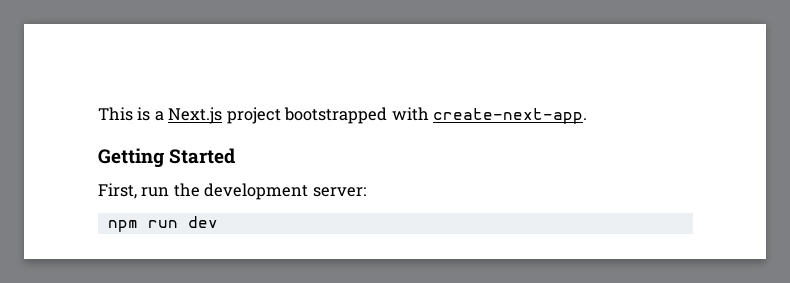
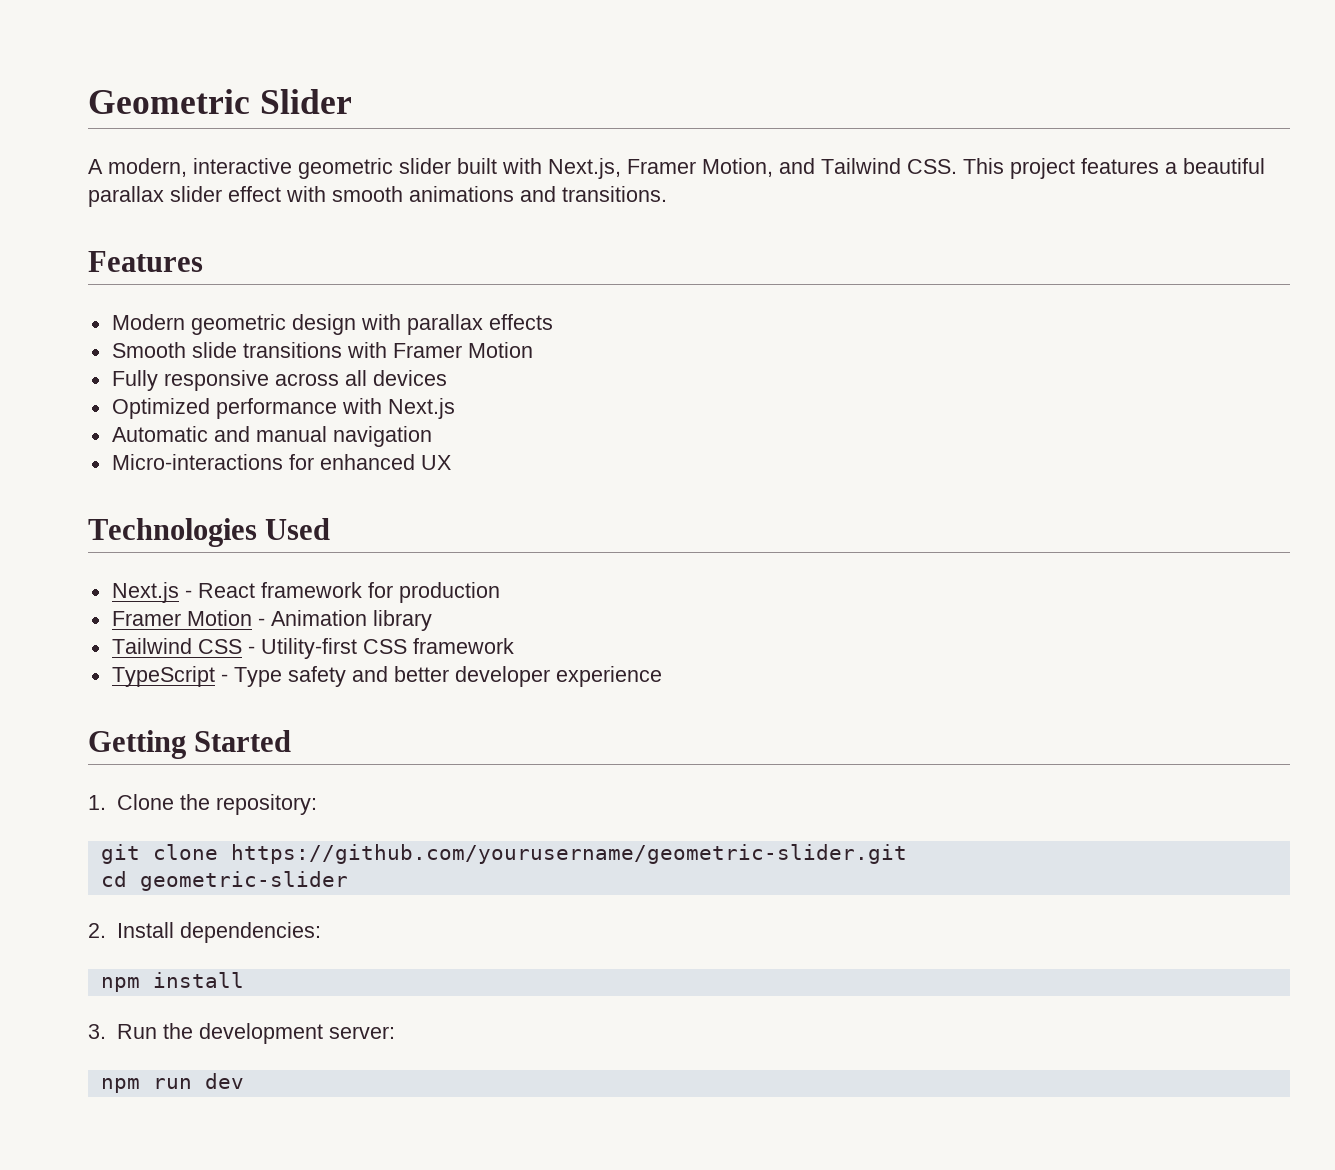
[98,107,588,124] [98,148,236,168] [98,183,170,199] This is a Next.js project bootstrapped with create-next-app. // Getting Started // First, run -> [88,89,352,114] [88,158,1265,179] [88,186,667,207] [88,251,203,272] [111,314,553,335] [111,342,533,358] [111,370,447,391] [111,398,455,419] [111,426,432,447] [111,454,451,470] [88,518,331,547] [111,582,500,603] [111,610,432,631] [111,638,514,659] [111,666,662,687] [88,730,292,759] [88,794,317,815] [100,844,907,864] [100,871,348,891] [88,922,321,943] [100,972,244,992] [88,1024,157,1039] Geometric Slider // A modern, interactive geometric slider built with Next.js, Framer Motion, and Tailwind CSS. This project features a beautiful parallax slider effect with smooth animations and transitions. // Features // Modern geometric design with parallax effects // Smooth slide transitions with Framer Motion // Fully responsive across all devices // Optimized performance with Next.js // Automatic and manual navigation // Micro-interactions for enhanced UX // Technologies Used // Next.js - React framework for production // Framer Motion - Animation library // Tailwind CSS - Utility-first CSS framework // TypeScript - Type safety and better developer experience // Getting Started // 1. Clone the repository: // git clone https://github.com/yourusername/geometric-slider.git // cd geometric-slider // 2. Install dependencies: // npm install // 3. Run

